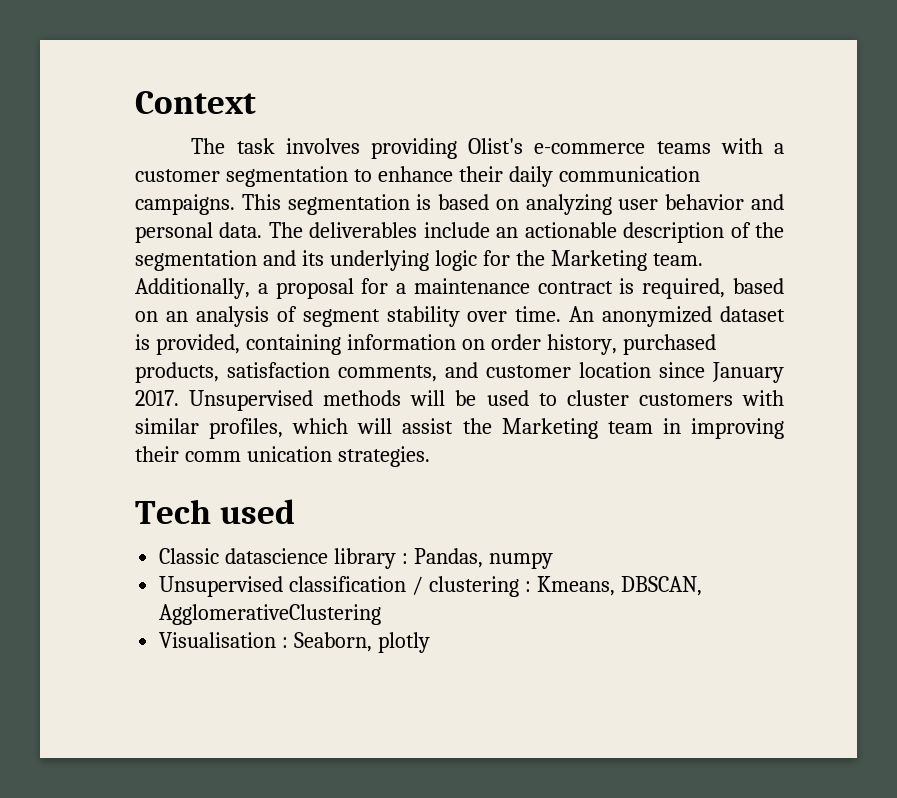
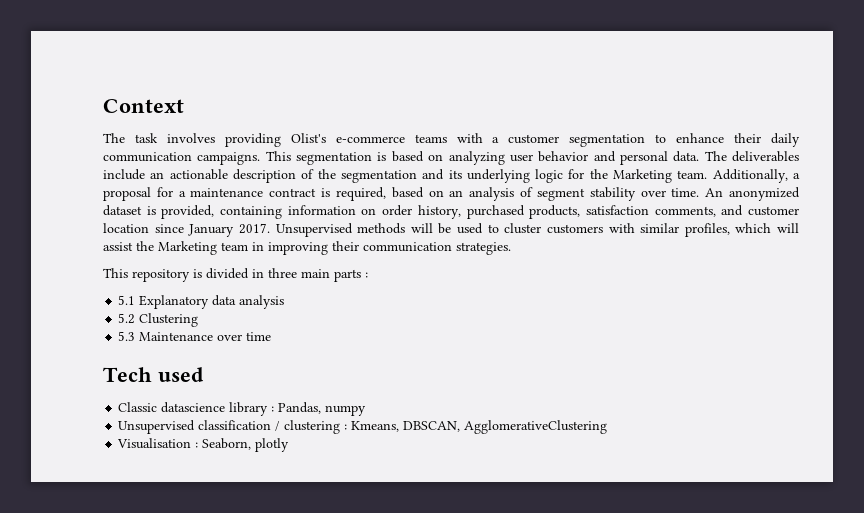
[184,446,332,462] comm unication -> [363,242,452,252] communication
(430, 456) none -> [103,268,368,282] [118,295,285,309] [118,313,199,327] [118,331,272,341] // This repository is divided in three main parts : // 5.1 Explanatory data analysis // 5.2 Clustering // 5.3 Maintenance over time

